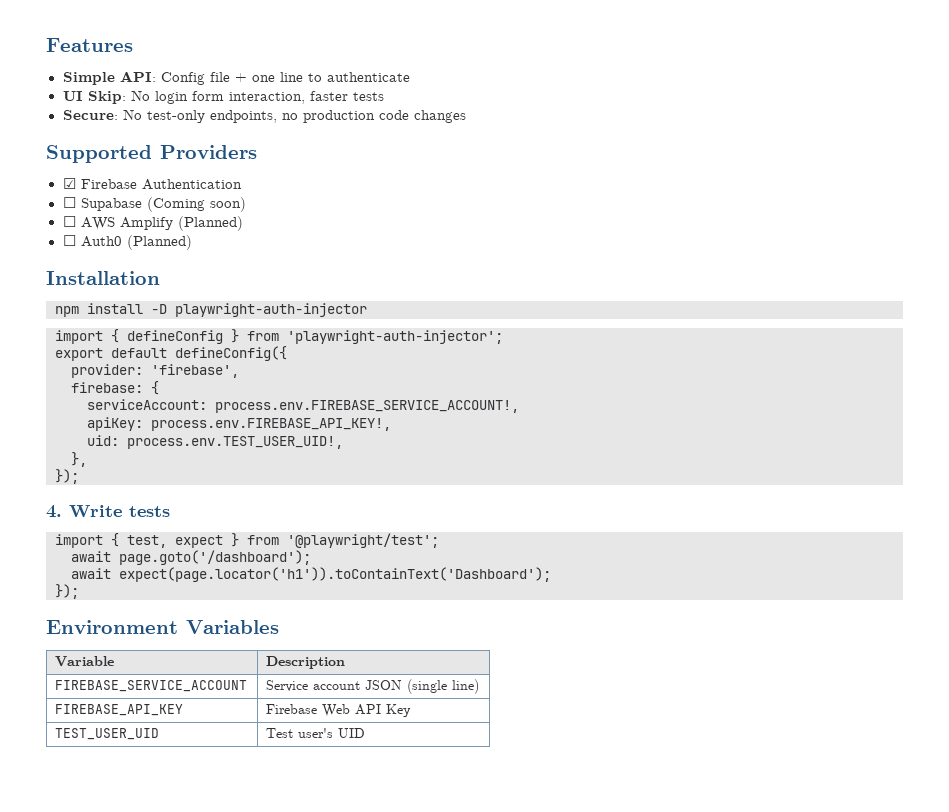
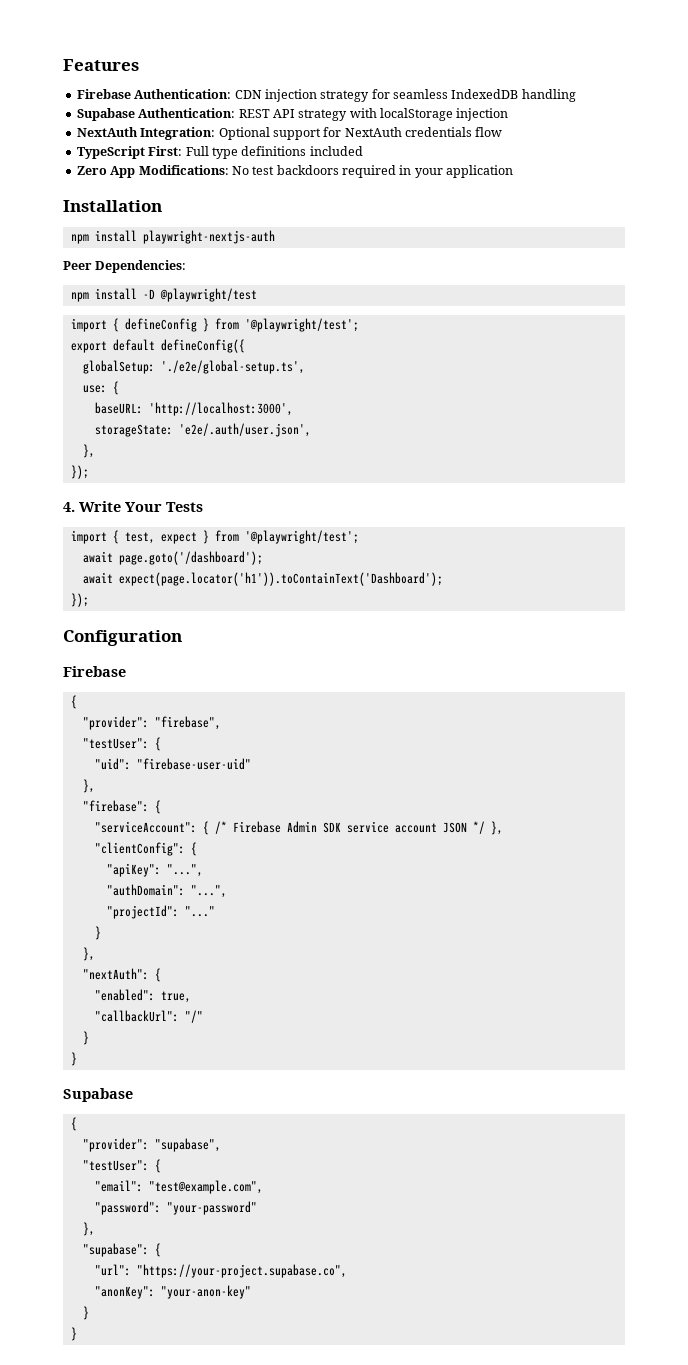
[62,71,410,85] [62,90,384,104] [62,109,466,123] [46,145,257,163] [62,178,242,190] [62,197,246,212] [62,216,243,231] [62,235,192,250] [46,271,160,285] Simple API: Config file + one line to authenticate // UI Skip: No login form interaction, faster tests // Secure: No test-only endpoints, no production code changes // Supported Providers // ☑ Firebase Authentication // ☐ Supabase (Coming soon) // ☐ AWS Amplify (Planned) // ☐ Auth0 (Planned) // Installation -> [76,89,576,102] [76,108,509,121] [76,127,503,140] [76,146,363,159] [76,165,514,178] [63,200,162,212] [70,230,275,244] [63,260,187,273] Firebase Authentication: CDN injection strategy for seamless IndexedDB handling // Supabase Authentication: REST API strategy with localStorage injection // NextAuth Integration: Optional support for NextAuth credentials flow // TypeScript First: Full type definitions included // Zero App Modifications: No test backdoors required in your application // Installation // npm install playwright-nextjs-auth // Peer Dependencies:
[175,303,367,317] playwright-auth-injector -> [159,288,257,302] @playwright/test
[287,330,503,344] 'playwright-auth-injector'; -> [244,318,359,332] '@playwright/test';
[71,364,239,378] [71,381,159,395] [87,399,519,413] [87,417,391,431] [87,435,343,449] provider: 'firebase', // firebase: { // serviceAccount: process.env.FIREBASE_SERVICE_ACCOUNT!, // apiKey: process.env.FIREBASE_API_KEY!, // uid: process.env.TEST_USER_UID!, -> [82,360,305,374] [82,381,119,395] [94,402,293,416] [94,423,311,437] globalSetup: './e2e/global-setup.ts', // use: { // baseURL: 'http://localhost:3000', // storageState: 'e2e/.auth/user.json',
[129,506,170,517] tests -> [125,502,203,512] Your Tests
[46,620,279,634] [55,656,115,667] [266,656,346,669] [55,680,248,692] [266,679,480,694] [55,704,184,716] [266,704,412,717] [55,728,160,740] [266,728,366,738] Environment Variables // Variable | Description // FIREBASE_SERVICE_ACCOUNT | Service account JSON (single line) // FIREBASE_API_KEY | Firebase Web API Key // TEST_USER_UID | Test user's UID -> [63,630,182,646] [63,666,126,677] [70,695,77,709] [82,716,221,730] [82,737,161,751] [94,758,251,770] [82,779,95,793] [82,800,161,814] [94,821,503,835] [94,842,197,856] [106,863,203,877] [106,884,227,898] [106,905,215,919] [94,926,101,940] [82,947,95,961] [82,968,161,982] [94,989,191,1003] [94,1010,203,1023] [82,1031,89,1045] [70,1052,77,1066] [63,1088,133,1102] [70,1117,77,1131] [82,1138,221,1152] [82,1159,161,1173] [94,1180,263,1194] [94,1201,257,1215] [82,1222,95,1236] [82,1243,161,1257] [94,1264,347,1278] [94,1285,251,1299] [82,1306,89,1320] [70,1327,77,1341] Configuration // Firebase // { // "provider": "firebase", // "testUser": { // "uid": "firebase-user-uid" // }, // "firebase": { // "serviceAccount": { /* Firebase Admin SDK service account JSON */ }, // "clientConfig": { // "apiKey": "...", // "authDomain": "...", // "projectId": "..." // } // }, // "nextAuth": { // "enabled": true, // "callbackUrl": "/" // } // } // Supabase // { // "provider": "supabase", // "testUser": { // "email": "test@example.com", // "password": "your-password" // }, // "supabase": { // "url": "https://your-project.supabase.co", // "anonKey": "your-anon-key" // } // }

